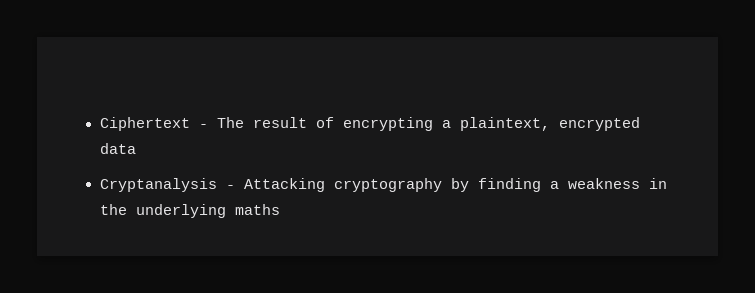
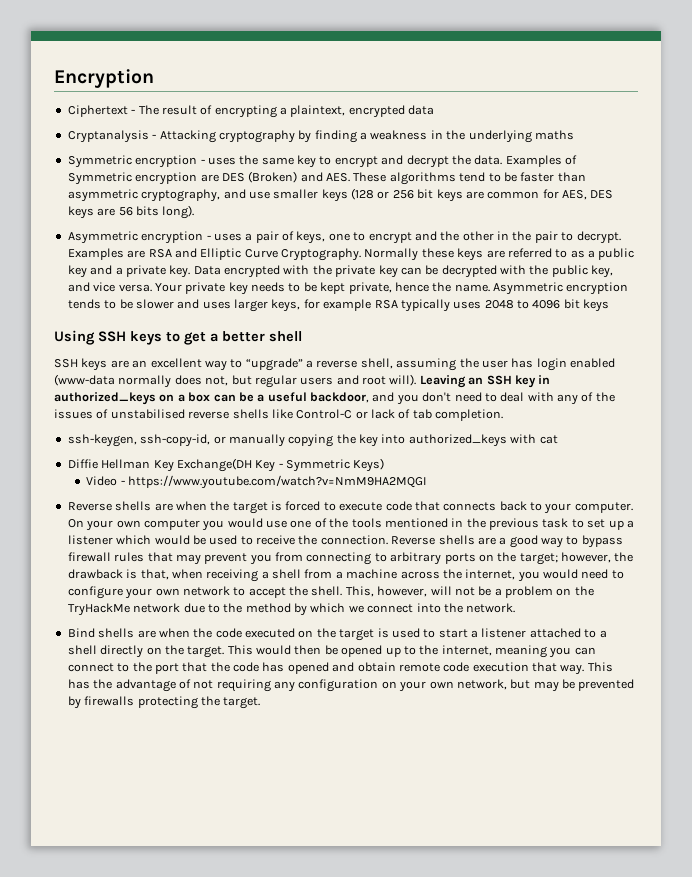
(99, 124) none -> [54,69,154,88] Encryption //
(280, 209) none -> [67,155,577,168] [67,171,586,185] [67,188,614,202] [67,205,195,219] [67,231,621,244] [67,248,635,261] [67,265,614,278] [67,282,629,295] [67,299,610,312] [54,330,302,345] [54,358,615,371] [54,374,551,388] [54,392,615,405] [54,409,504,421] [67,434,558,447] [67,458,385,472] [86,475,428,489] [67,501,633,514] [67,518,634,531] [67,535,623,548] [67,552,634,565] [67,569,624,582] [67,586,594,599] [67,603,516,616] [67,628,607,641] [67,645,596,658] [67,662,613,675] [67,679,635,692] [67,696,261,709] // Symmetric encryption - uses the same key to encrypt and decrypt the data. Examples of Symmetric encryption are DES (Broken) and AES. These algorithms tend to be faster than asymmetric cryptography, and use smaller keys (128 or 256 bit keys are common for AES, DES keys are 56 bits long). // Asymmetric encryption - uses a pair of keys, one to encrypt and the other in the pair to decrypt. Examples are RSA and Elliptic Curve Cryptography. Normally these keys are referred to as a public key and a private key. Data encrypted with the private key can be decrypted with the public key, and vice versa. Your private key needs to be kept private, hence the name. Asymmetric encryption tends to be slower and uses larger keys, for example RSA typically uses 2048 to 4096 bit keys // Using SSH keys to get a better shell // SSH keys are an excellent way to “upgrade” a reverse shell, assuming the user has login enabled (www-data normally does not, but regular users and root will). Leaving an SSH key in authorized_keys on a box can be a useful backdoor, and you don't need to deal with any of the issues of unstabilised reverse shells like Control-C or lack of tab completion. // ssh-keygen, ssh-copy-id, or manually copying the key into authorized_keys with cat // Diffie Hellman Key Exchange(DH Key - Symmetric Keys) // Video - https://www.youtube.com/watch?v=NmM9HA2MQGI // Reverse shells are when the target is forced to execute code that connects back to your computer. On your own computer you would use one of the tools mentioned in the previous task to set up a listener which would be used to receive the connection. Reverse shells are a good way to bypass firewall rules that may prevent you from connecting to arbitrary ports on the target; however, the drawback is that, when receiving a shell from a machine across the internet, you would need to configure your own network to accept the shell. This, however, will not be a problem on the TryHackMe network due to the method by which we connect into the network. // Bind shells are when the code executed on the target is used to start a listener attached to a shell directly on the target. This would then be opened up to the internet, meaning you can connect to the port that the code has opened and obtain remote code execution that way. This has the advantage of not requiring any configuration on your own network, but may be prevented by firewalls protecting the target.

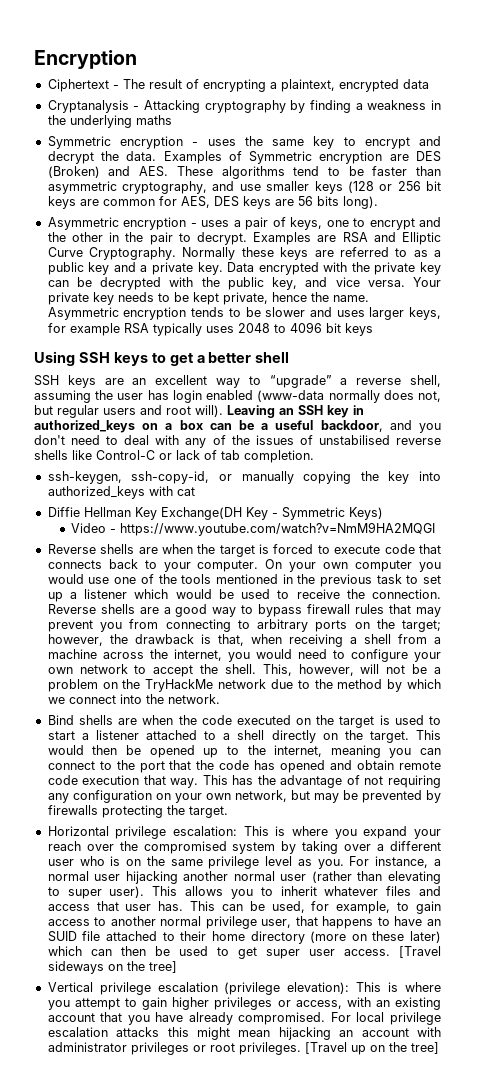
(261, 703) none -> [47,826,441,839] [47,841,442,854] [47,856,441,869] [47,871,441,884] [47,886,441,899] [47,901,441,914] [47,916,441,929] [47,931,441,944] [47,946,441,959] [47,961,177,974] [47,982,442,995] [47,997,441,1010] [47,1012,441,1025] [47,1027,441,1040] [47,1042,439,1055] // Horizontal privilege escalation: This is where you expand your reach over the compromised system by taking over a different user who is on the same privilege level as you. For instance, a normal user hijacking another normal user (rather than elevating to super user). This allows you to inherit whatever files and access that user has. This can be used, for example, to gain access to another normal privilege user, that happens to have an SUID file attached to their home directory (more on these later) which can then be used to get super user access. [Travel sideways on the tree] // Vertical privilege escalation (privilege elevation): This is where you attempt to gain higher privileges or access, with an existing account that you have already compromised. For local privilege escalation attacks this might mean hijacking an account with administrator privileges or root privileges. [Travel up on the tree]

